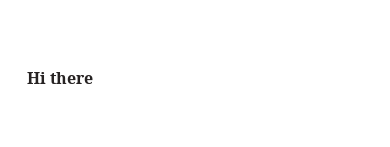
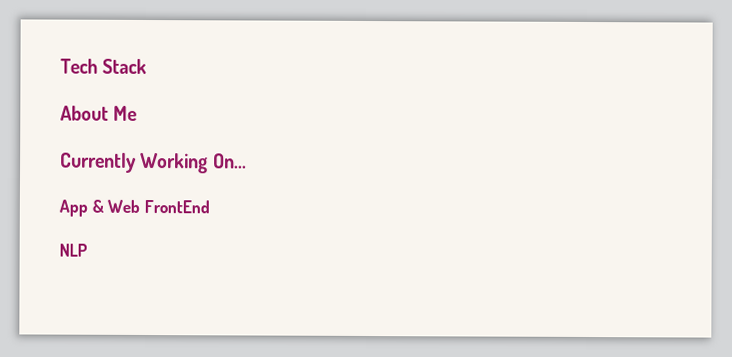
[27,72,94,84] Hi there -> [60,58,148,75] [60,105,138,121] [60,152,247,174] [59,199,210,217] [59,243,88,257] Tech Stack // About Me // Currently Working On... // App & Web FrontEnd // NLP

